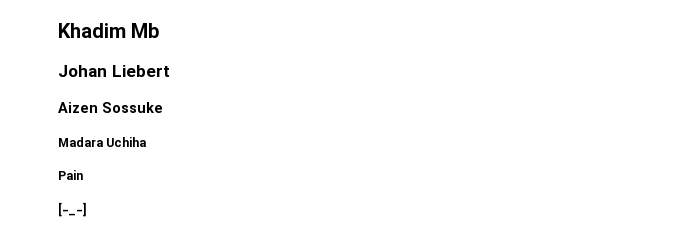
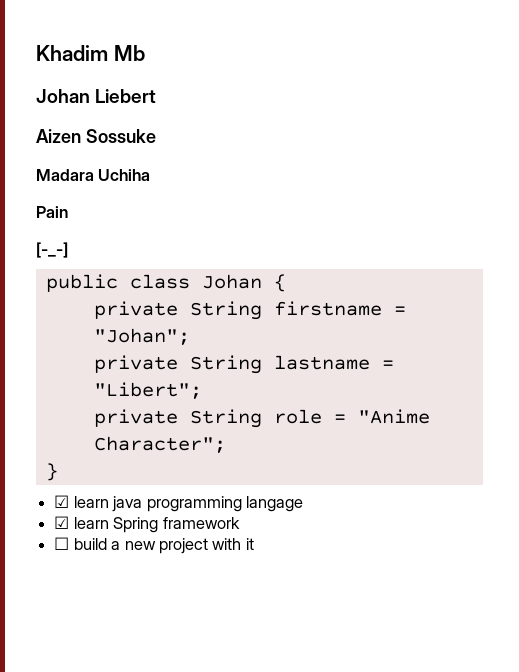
(87, 209) none -> [45,274,286,292] [93,301,406,320] [93,328,190,345] [93,355,394,374] [93,382,202,399] [93,409,430,428] [93,436,226,453] [45,463,58,481] [54,495,303,512] [54,516,240,533] [54,537,254,554] // public class Johan { // private String firstname = "Johan"; // private String lastname = "Libert"; // private String role = "Anime Character"; // } // ☑ learn java programming langage // ☑ learn Spring framework // ☐ build a new project with it

